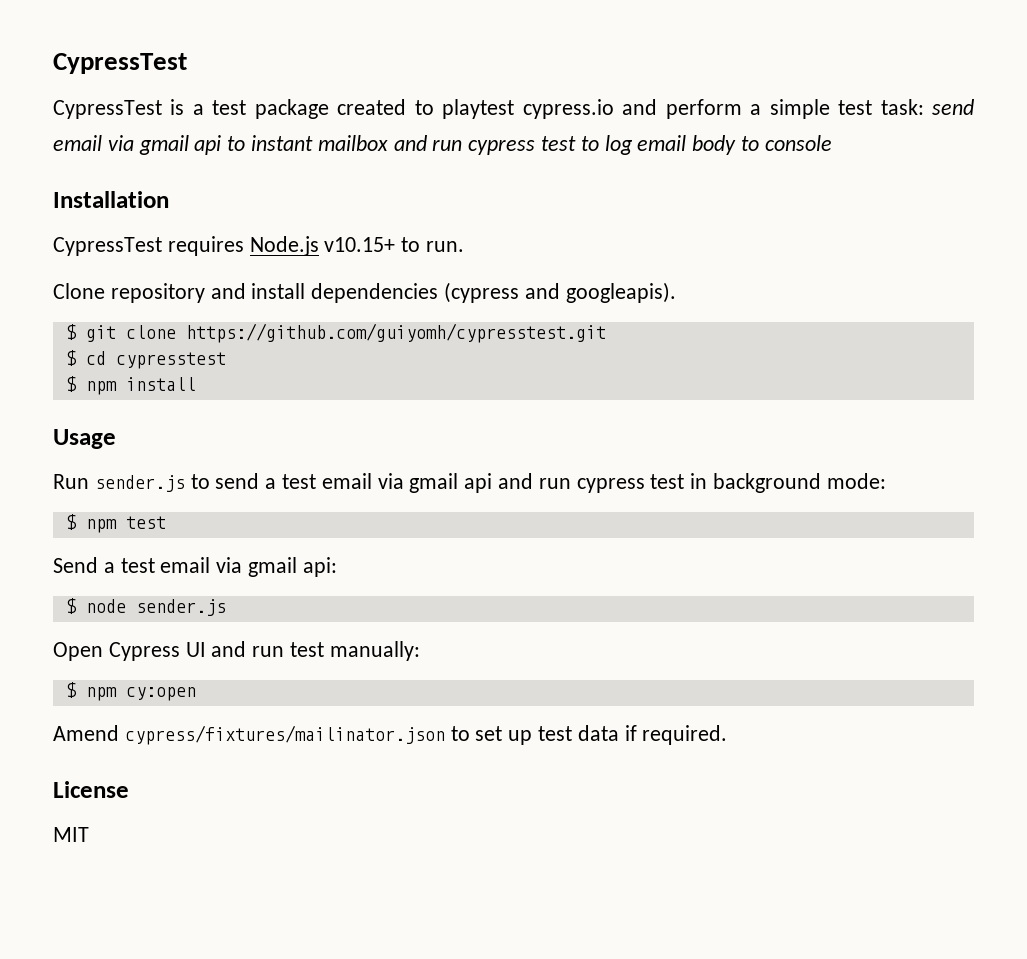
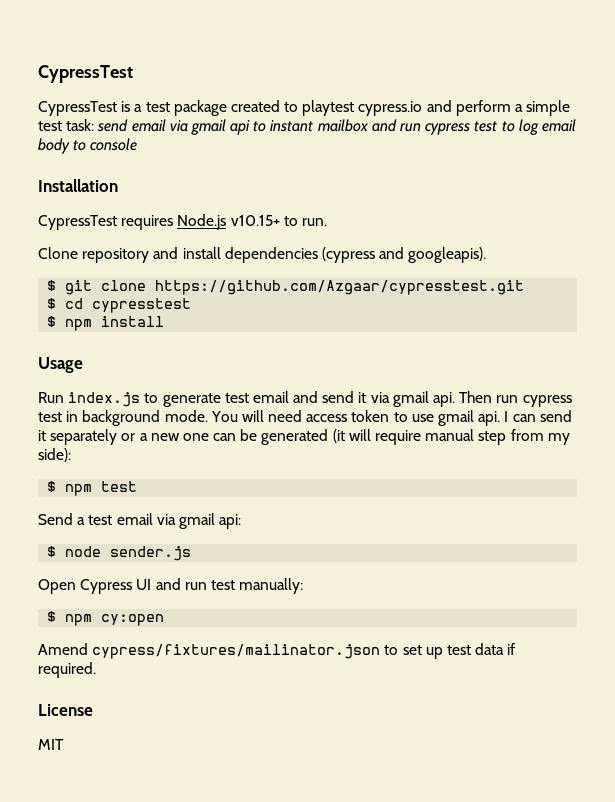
[185,323,606,343] https://github.com/guiyomh/cypresstest.git -> [155,280,525,295] https://github.com/Azgaar/cypresstest.git
[94,473,534,493] sender.js to send a test email via gmail api and -> [68,391,493,407] index.js to generate test email and send it via gmail api. Then
[826,473,886,489] mode: -> [164,410,572,426] [38,429,570,445] [38,448,71,462] mode. You will need access token to use gmail api. I can send it separately or a new one can be generated (it will require manual step from my side):

